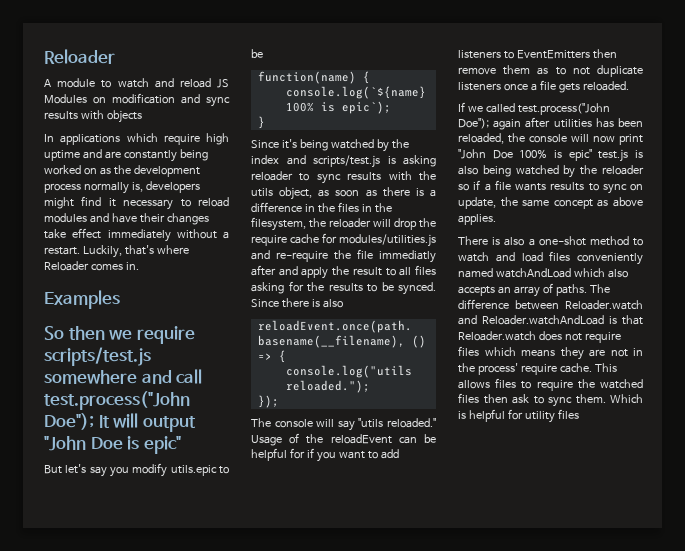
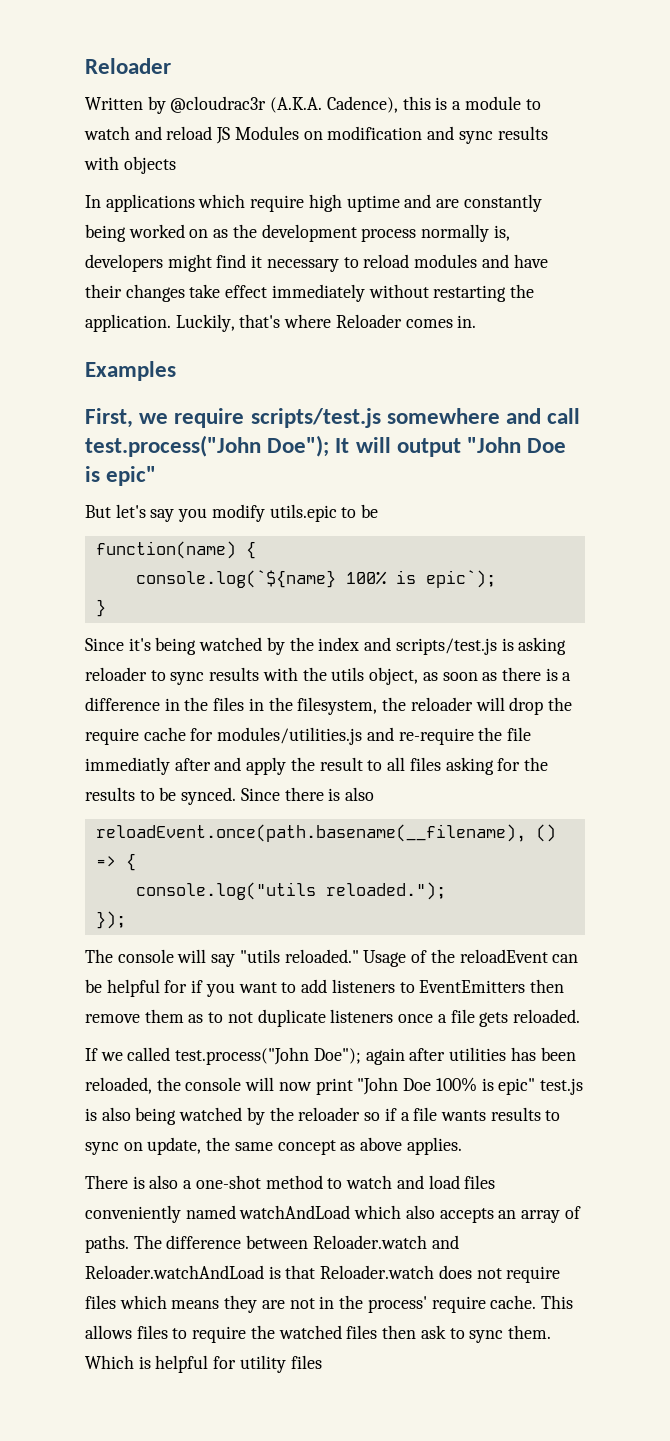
[44,79,51,87] A -> [85,96,462,114] Written by @cloudrac3r (A.K.A. Cadence), this is a
[223,231,229,239] [44,247,80,255] a restart. -> [433,284,535,302] [85,314,171,332] restarting the application.
[44,326,105,340] So then -> [85,408,133,428] First,

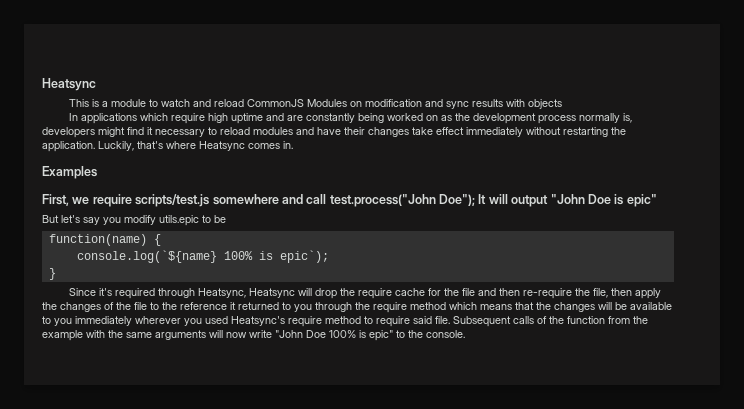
[85,58,171,74] [85,96,431,114] Reloader // Written by @cloudrac3r (A.K.A. Cadence), this -> [42,78,96,91] [68,99,89,107] Heatsync // This
[216,127,231,144] JS -> [246,99,304,107] CommonJS
[335,314,402,328] Reloader -> [199,141,245,151] Heatsync
[155,637,567,655] [85,667,572,685] [85,697,473,715] being watched by the index and scripts/test.js is asking reloader to sync results with the utils object, as soon as there is a difference in the files in the filesystem, the reloader -> [114,288,295,299] required through Heatsync, Heatsync
[217,727,532,745] [85,757,548,775] [85,787,375,805] [95,824,556,842] [95,853,136,871] [135,882,446,900] [95,911,126,929] [85,949,579,967] [85,979,564,997] [85,1009,580,1027] [85,1047,576,1065] [85,1077,242,1094] modules/utilities.js and re-require the file immediatly after and apply the result to all files asking for the results to be synced. Since there is also // reloadEvent.once(path.basename(__filename), () => { // console.log("utils reloaded."); // }); // The console will say "utils reloaded." Usage of the reloadEvent can be helpful for if you want to add listeners to EventEmitters then remove them as to not duplicate listeners once a file gets reloaded. // If we called test.process("John Doe"); again after utilities has been reloaded, the console -> [443,288,661,299] [42,302,672,313] [42,316,648,327] [42,330,206,341] the file and then re-require the file, then apply the changes of the file to the reference it returned to you through the require method which means that the changes will be available to you immediately wherever you used Heatsync's require method to require said file. Subsequent calls of the function from the example with the same arguments
[315,1078,353,1095] print -> [249,330,272,338] write
[539,1078,583,1095] [85,1107,561,1125] [85,1137,462,1155] [85,1175,496,1189] [85,1205,581,1223] [85,1235,459,1253] [85,1265,561,1283] [85,1295,573,1313] [85,1325,551,1343] [85,1355,322,1373] test.js is also being watched by the reloader so if a file wants results to sync on update, the same concept as above applies. // There is also a one-shot method to watch and load files conveniently named watchAndLoad which also accepts an array of paths. The difference between Reloader.watch and Reloader.watchAndLoad is that Reloader.watch does not require files which means they are not in the process' require cache. This allows files to require the watched files then ask to sync them. Which is helpful for utility files -> [396,330,465,338] to the console.

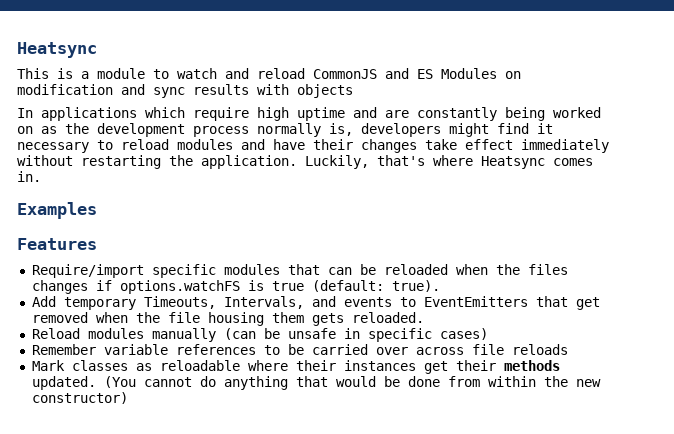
(304, 103) none -> [385,68,433,79] and ES
[42,194,657,207] [42,215,226,226] [48,234,161,246] [76,250,329,263] [48,268,56,280] [68,288,661,299] [42,302,672,313] [42,316,648,327] [42,330,465,341] First, we require scripts/test.js somewhere and call test.process("John Doe"); It will output "John Doe is epic" // But let's say you modify utils.epic to be // function(name) { // console.log(`${name} 100% is epic`); // } // Since it's required through Heatsync, Heatsync will drop the require cache for the file and then re-require the file, then apply the changes of the file to the reference it returned to you through the require method which means that the changes will be available to you immediately wherever you used Heatsync's require method to require said file. Subsequent calls of the function from the example with the same arguments will now write "John Doe 100% is epic" to the console. -> [17,238,97,250] [31,264,568,278] [31,280,440,294] [31,296,600,310] [31,312,424,326] [31,328,488,342] [31,344,568,355] [31,360,560,374] [31,376,601,390] [31,392,128,404] Features // Require/import specific modules that can be reloaded when the files changes if options.watchFS is true (default: true). // Add temporary Timeouts, Intervals, and events to EventEmitters that get removed when the file housing them gets reloaded. // Reload modules manually (can be unsafe in specific cases) // Remember variable references to be carried over across file reloads // Mark classes as reloadable where their instances get their methods updated. (You cannot do anything that would be done from within the new constructor)

